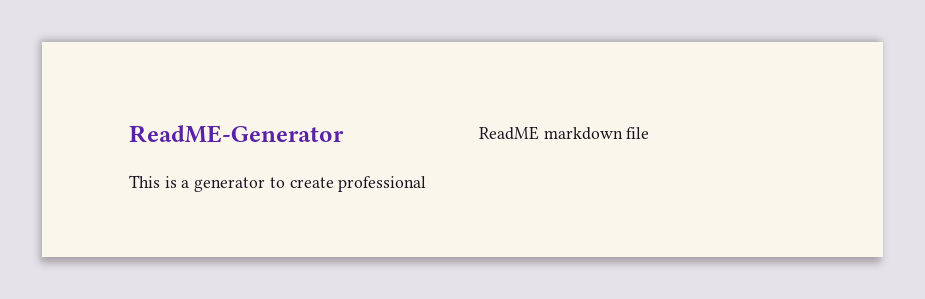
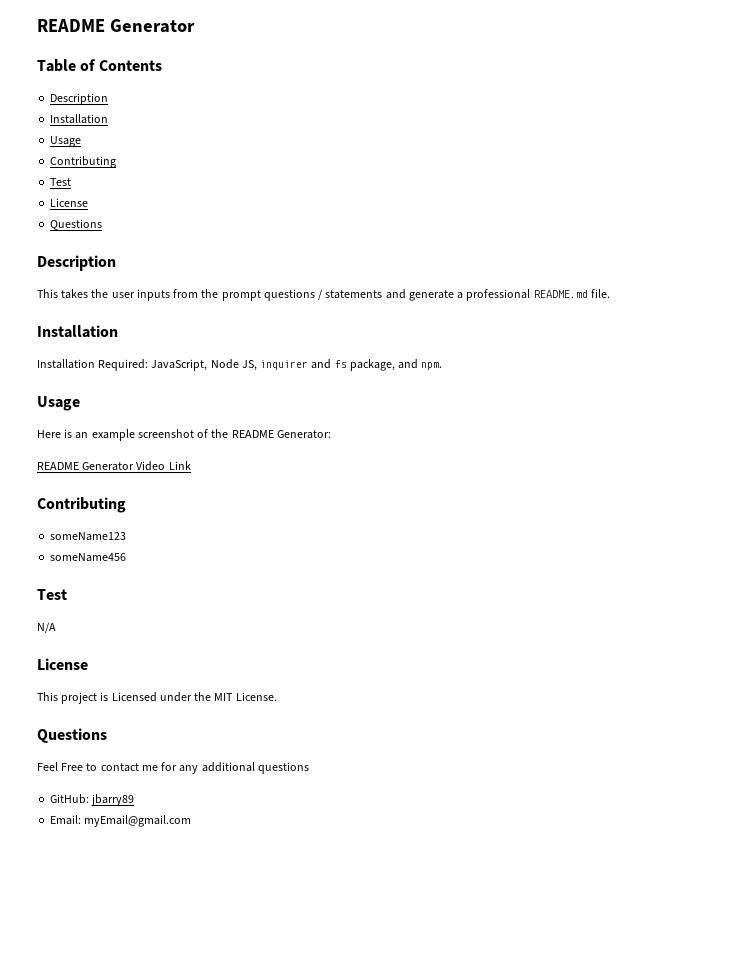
[129,125,344,143] [129,175,427,192] [479,126,650,140] ReadME-Generator // This is a generator to create professional ReadME markdown file -> [37,19,195,33] [37,59,162,72] [50,93,109,105] [50,114,109,124] [50,136,82,147] [50,156,117,168] [50,178,72,186] [50,198,89,207] [50,219,103,230] [37,255,116,271] [37,289,610,301] [37,325,118,338] [37,359,443,371] [37,396,80,411] [37,429,331,441] [37,461,191,471] [37,497,126,513] [50,532,127,541] [50,553,127,562] [37,589,67,600] [37,622,56,633] [37,658,88,670] [37,692,277,704] [37,728,107,743] [37,762,309,774] [50,794,135,806] [50,815,192,827] README Generator // Table of Contents // Description // Installation // Usage // Contributing // Test // License // Questions // Description // This takes the user inputs from the prompt questions / statements and generate a professional README.md file. // Installation // Installation Required: JavaScript, Node JS, inquirer and fs package, and npm. // Usage // Here is an example screenshot of the README Generator: // README Generator Video Link // Contributing // someName123 // someName456 // Test // N/A // License // This project is Licensed under the MIT License. // Questions // Feel Free to contact me for any additional questions // GitHub: jbarry89 // Email: myEmail@gmail.com

